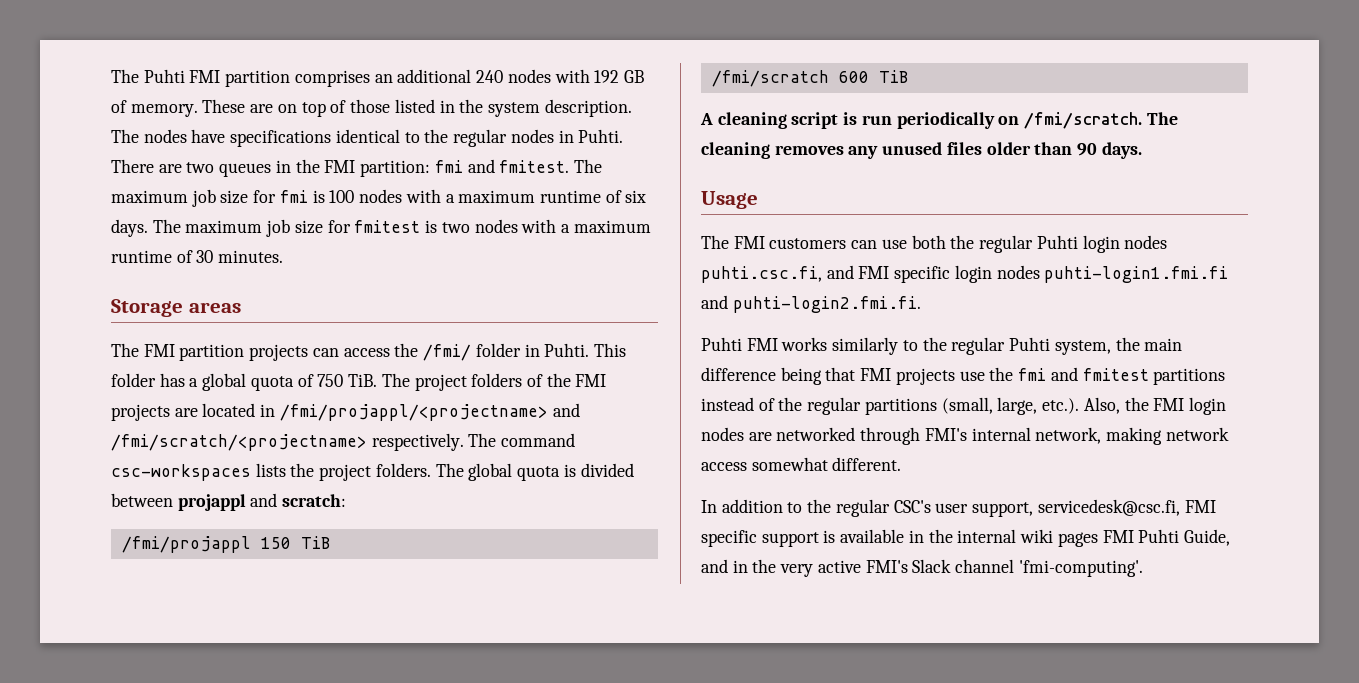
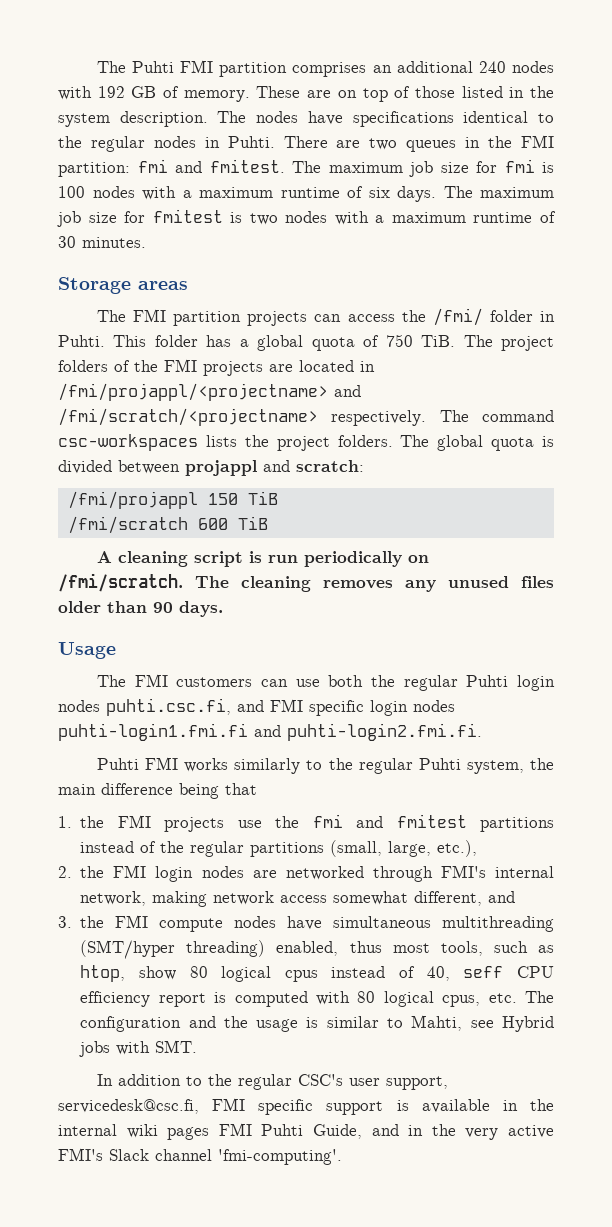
(856, 374) none -> [58,816,105,828] // 1. the
[1042,397,1120,414] etc.). Also, -> [437,840,478,857] [58,866,72,878] etc.), // 2.
[832,457,902,471] different. -> [414,891,516,906] [58,915,554,932] [80,940,554,959] [80,965,555,982] [80,991,555,1007] [80,1015,554,1032] [79,1040,198,1057] different, and // 3. the FMI compute nodes have simultaneous multithreading (SMT/hyper threading) enabled, thus most tools, such as htop, show 80 logical cpus instead of 40, seff CPU efficiency report is computed with 80 logical cpus, etc. The configuration and the usage is similar to Mahti, see Hybrid jobs with SMT.

